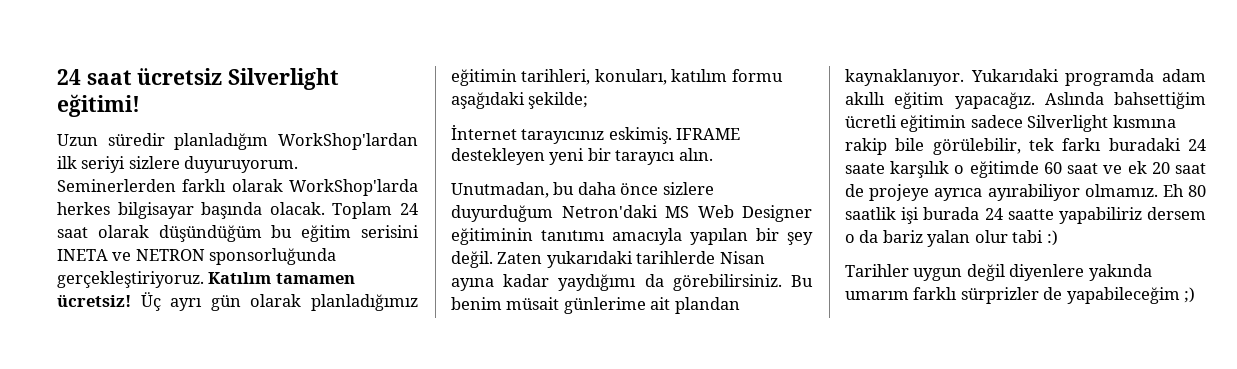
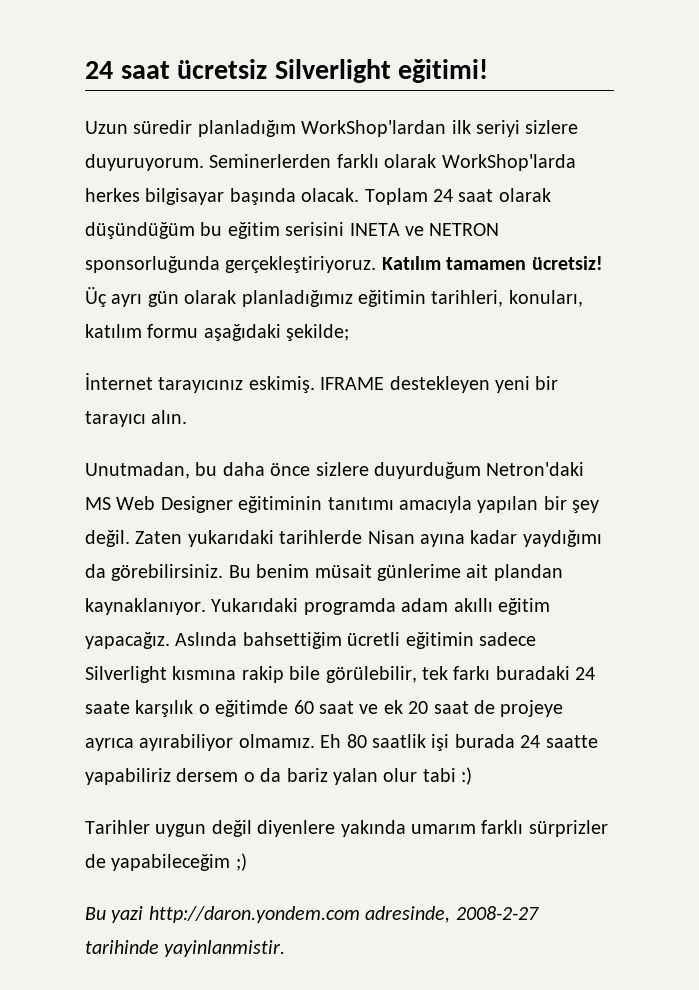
(1196, 295) none -> [85,906,539,923] [85,940,286,957] // Bu yazi http://daron.yondem.com adresinde, 2008-2-27 tarihinde yayinlanmistir.

